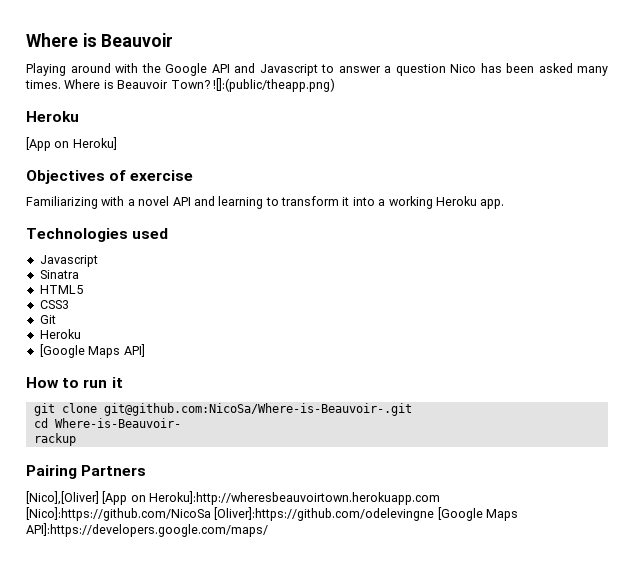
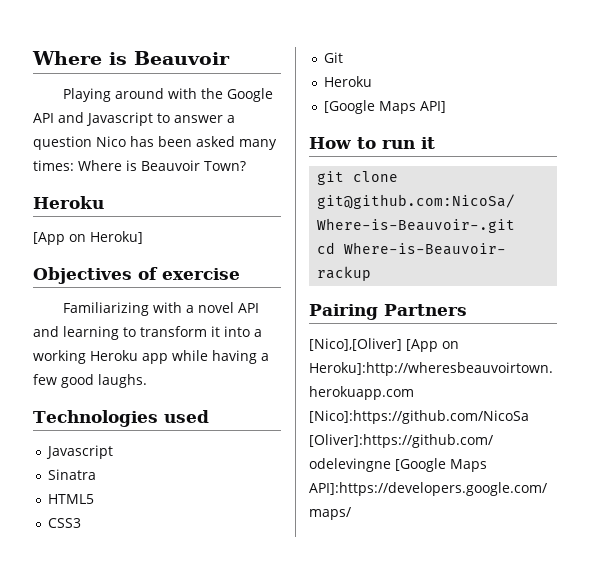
[25,80,61,89] times. -> [33,160,74,171] times:
[212,78,335,92] ![]:(public/theapp.png) -> (246, 166) none
[480,199,505,209] app. -> [142,350,269,364] [33,374,147,388] app while having a few good laughs.

